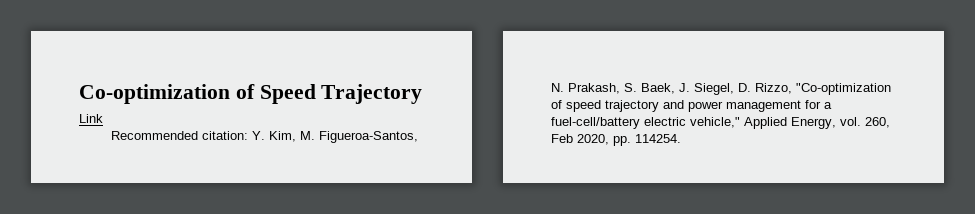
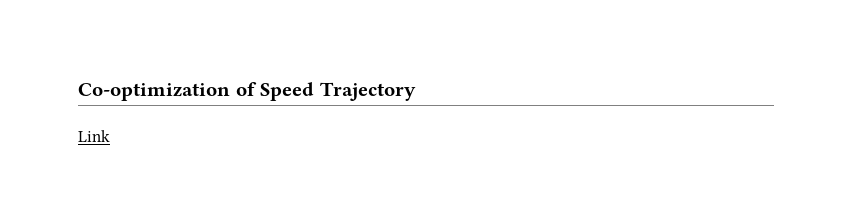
[110,131,418,143] [551,83,891,95] [551,100,832,112] [551,117,890,129] [551,134,681,146] // Recommended citation: Y. Kim, M. Figueroa-Santos, N. Prakash, S. Baek, J. Siegel, D. Rizzo, "Co-optimization of speed trajectory and power management for a fuel-cell/battery electric vehicle," Applied Energy, vol. 260, Feb 2020, pp. 114254. -> (110, 136) none

